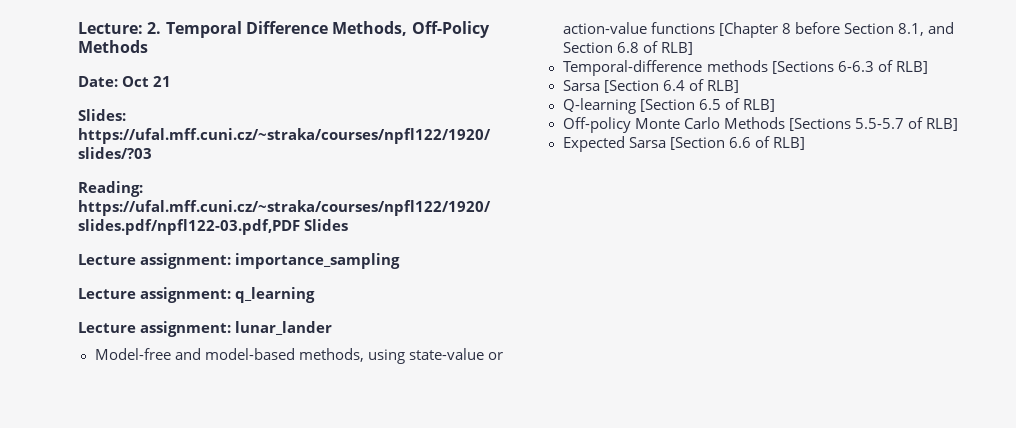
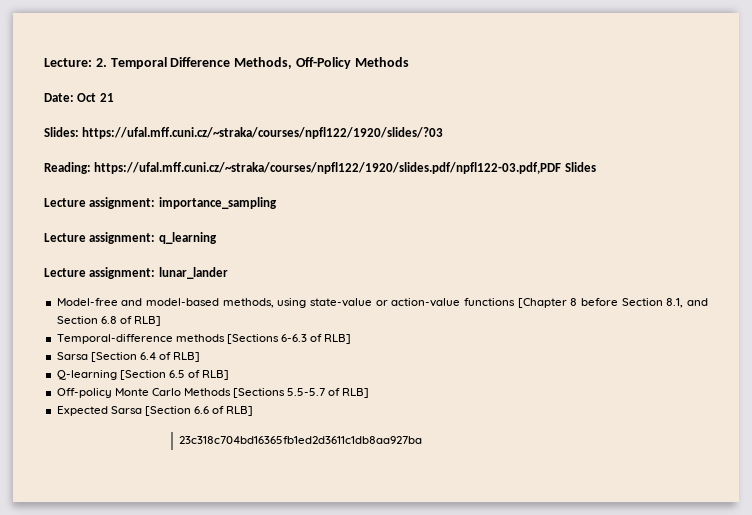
(805, 143) none -> [178,436,422,444] // 23c318c704bd16365fb1ed2d3611c1db8aa927ba

